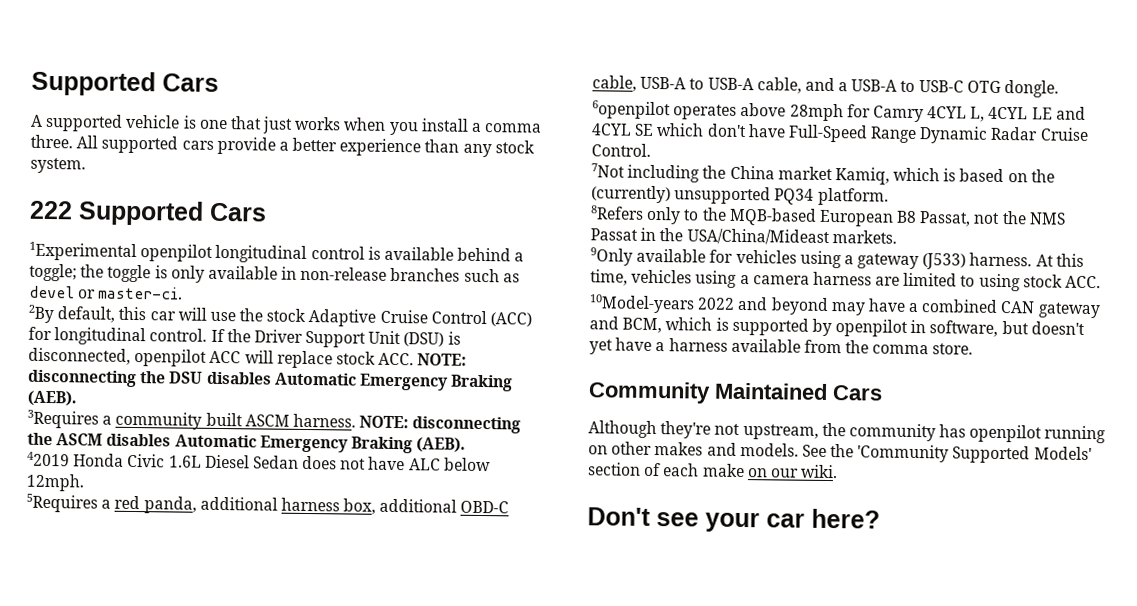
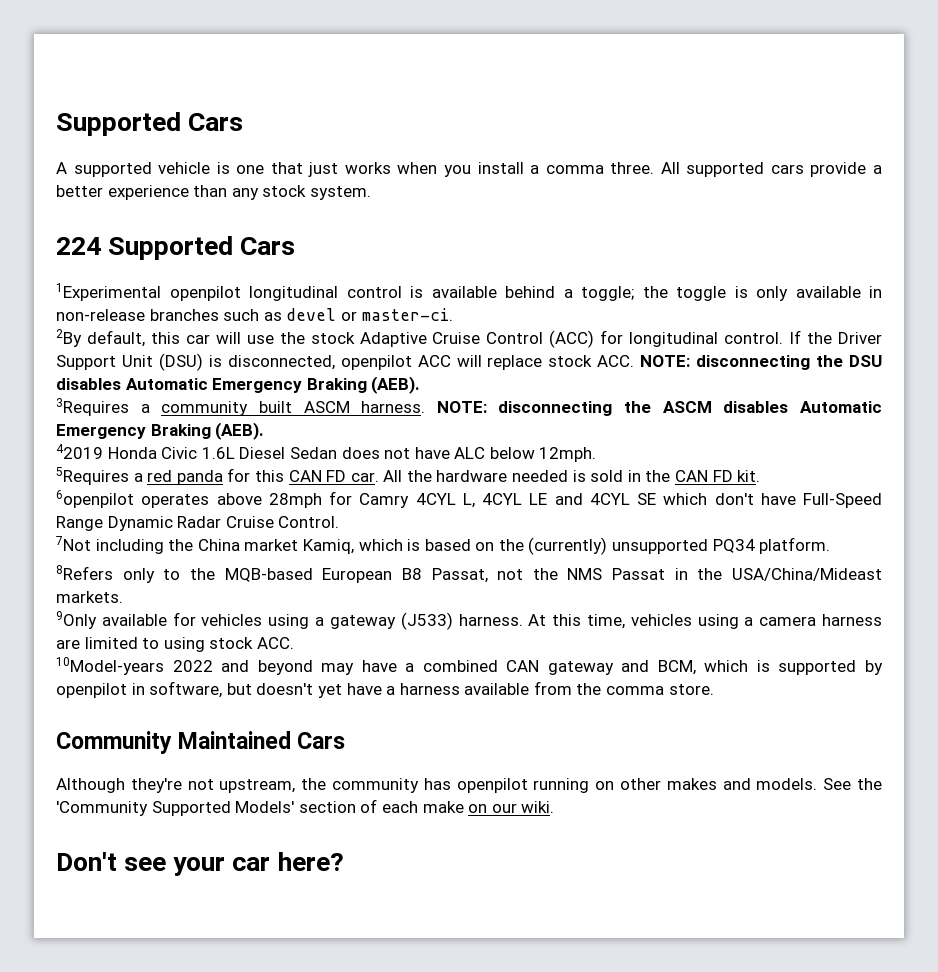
[29,200,73,220] 222 -> [56,237,101,255] 224
[143,496,510,515] [592,75,1060,98] panda, additional harness box, additional OBD-C cable, USB-A to USB-A cable, and a USB-A to USB-C OTG dongle. -> [176,468,761,485] panda for this CAN FD car. All the hardware needed is sold in the CAN FD kit.

